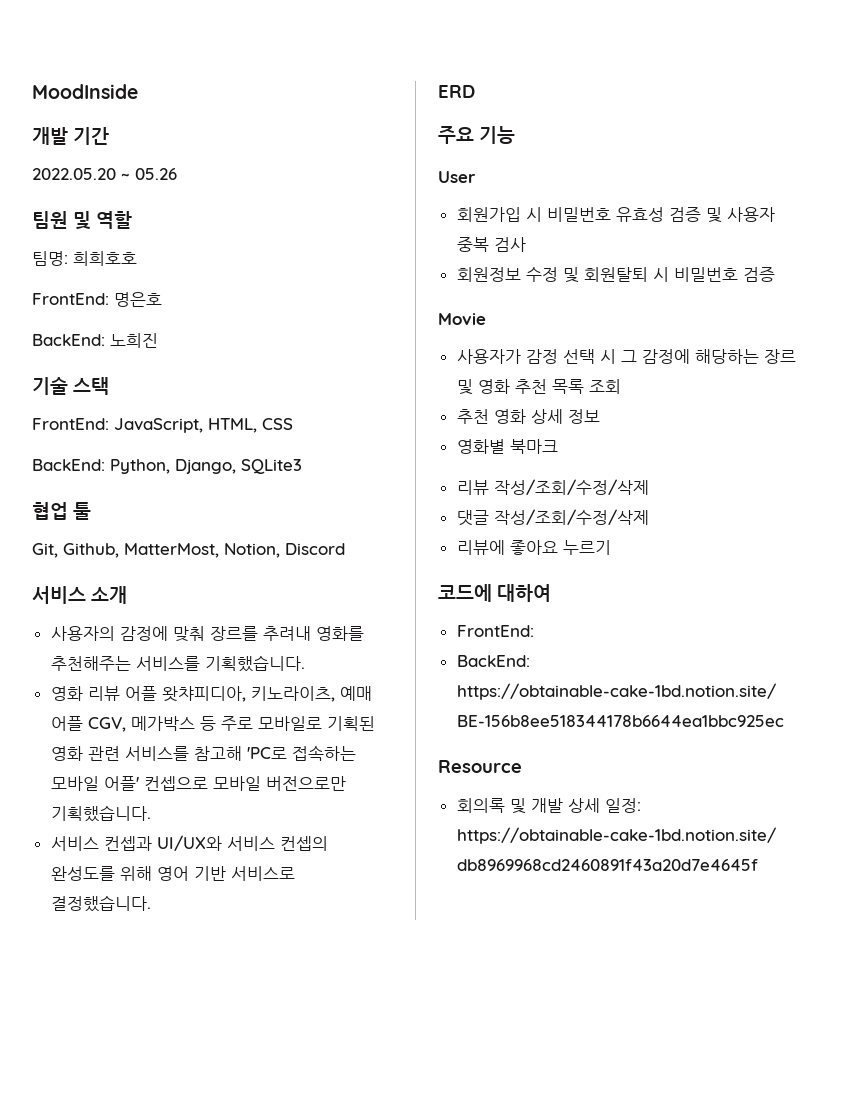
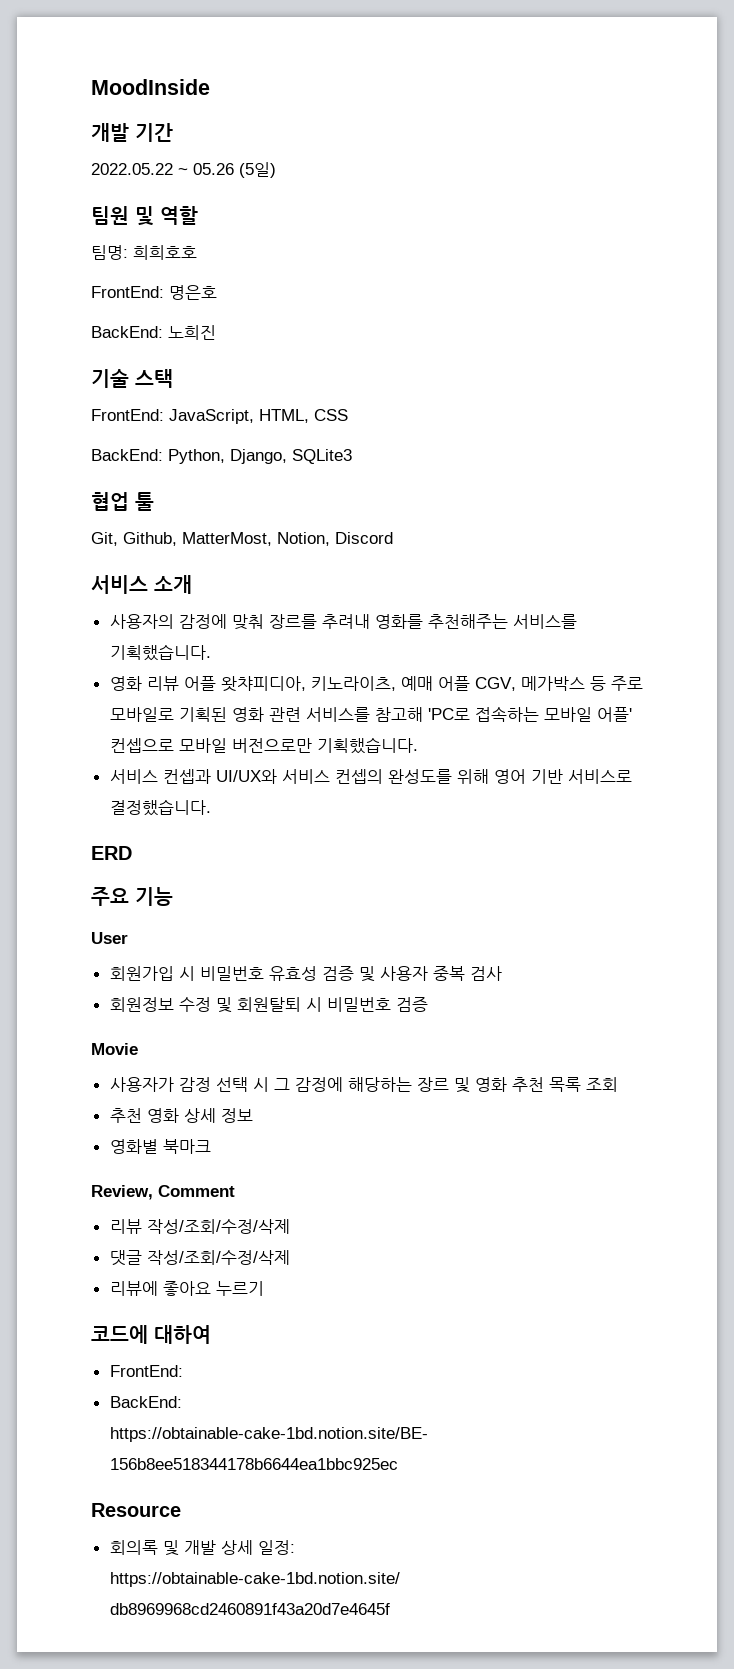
[32,168,116,180] 2022.05.20 -> [91,163,173,175] 2022.05.22
(177, 174) none -> [239,162,276,178] (5일)
(558, 446) none -> [91,1185,235,1200] // Review, Comment

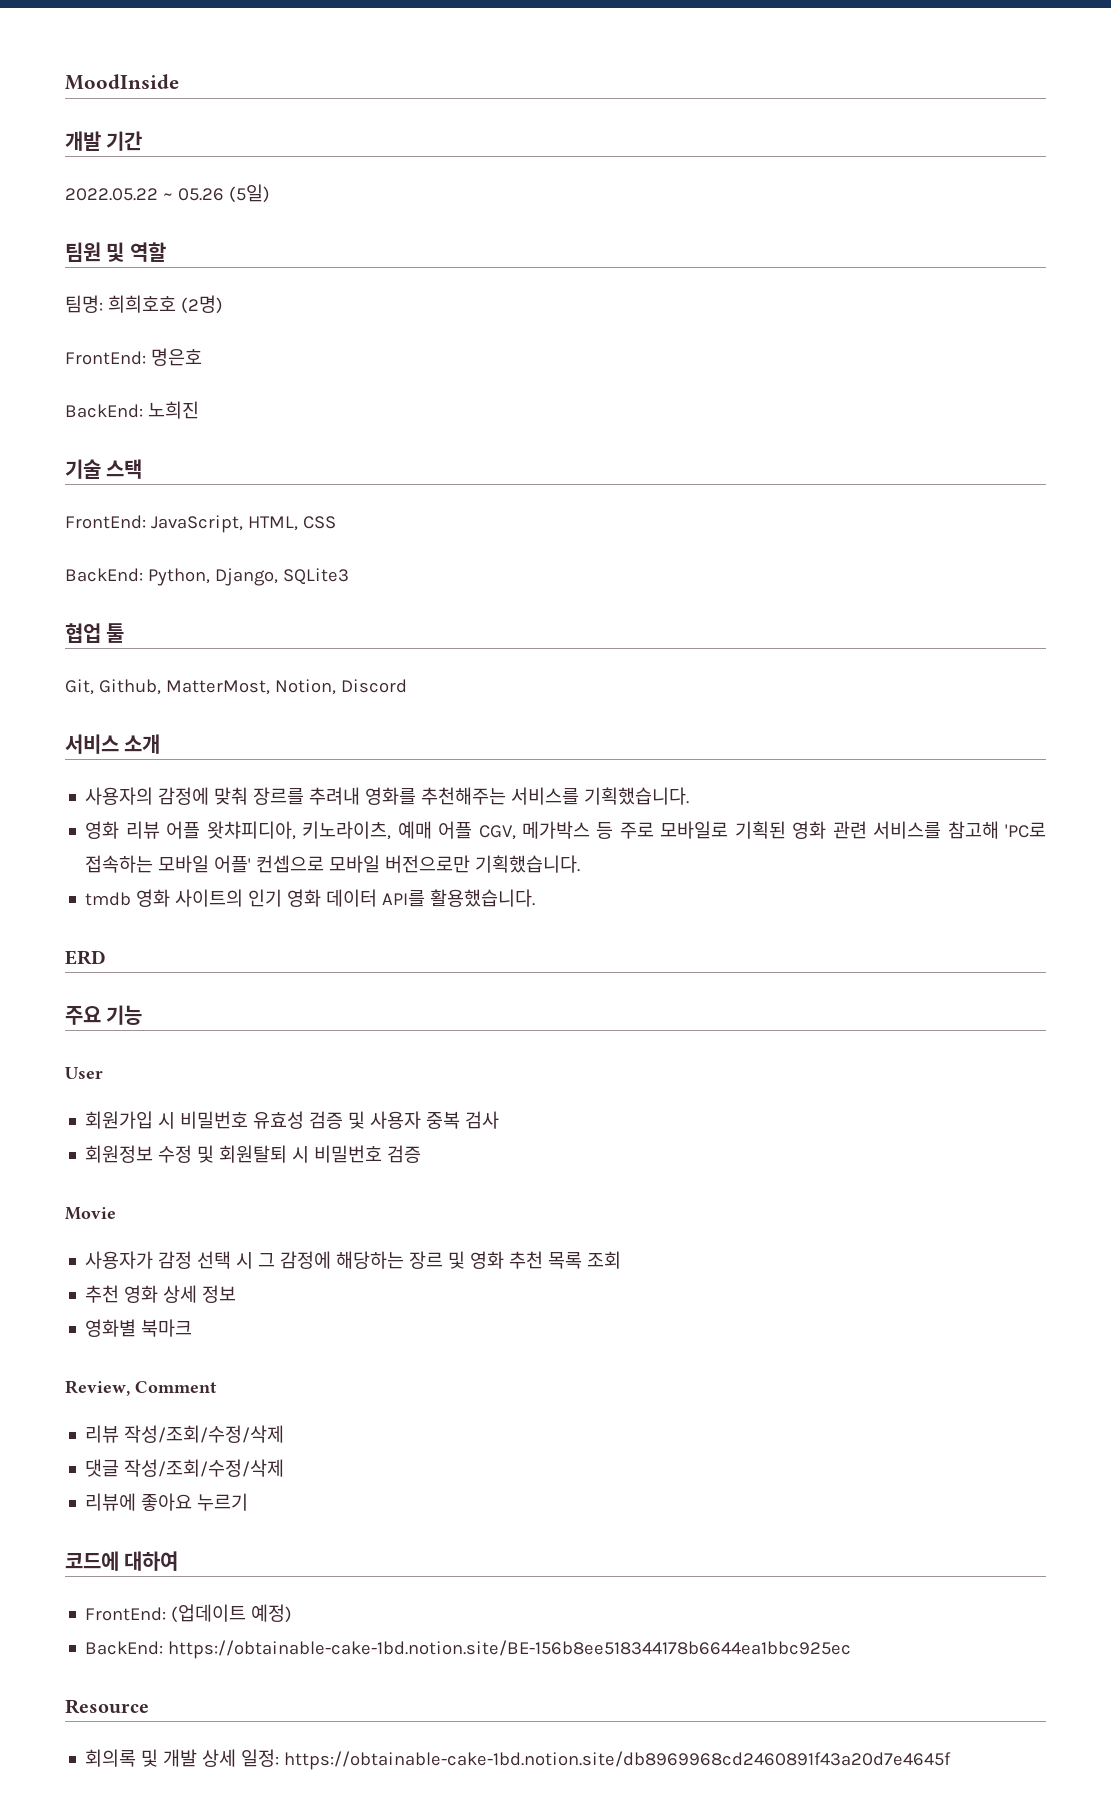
(197, 252) none -> [180,295,223,314] (2명)
[109,769,632,784] [109,799,211,816] 서비스 컨셉과 UI/UX와 서비스 컨셉의 완성도를 위해 영어 기반 서비스로 결정했습니다. -> [85,889,536,907] tmdb 영화 사이트의 인기 영화 데이터 API를 활용했습니다.
(183, 1371) none -> [171,1604,293,1623] (업데이트 예정)

